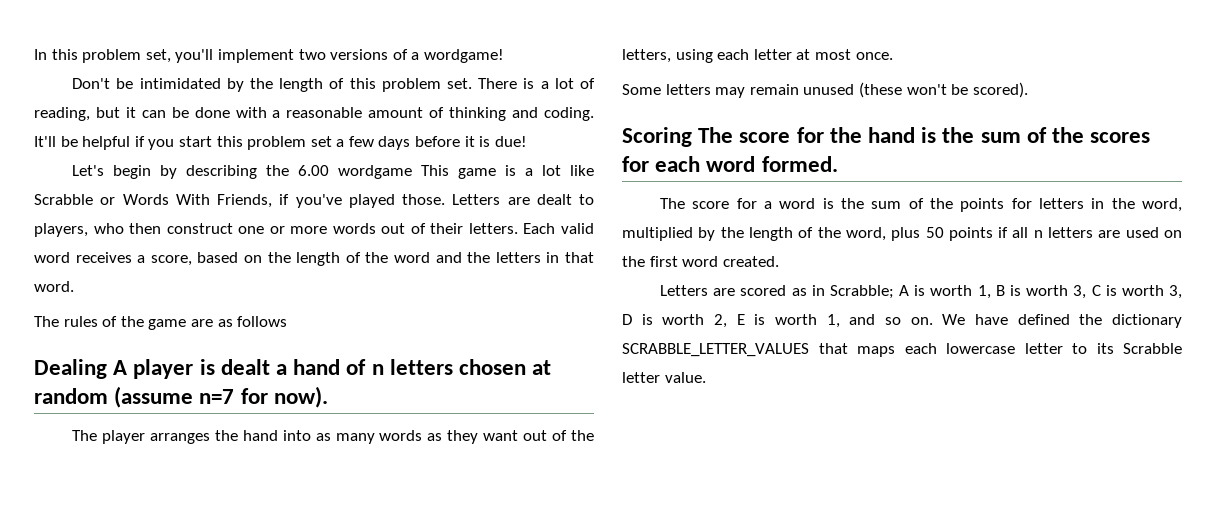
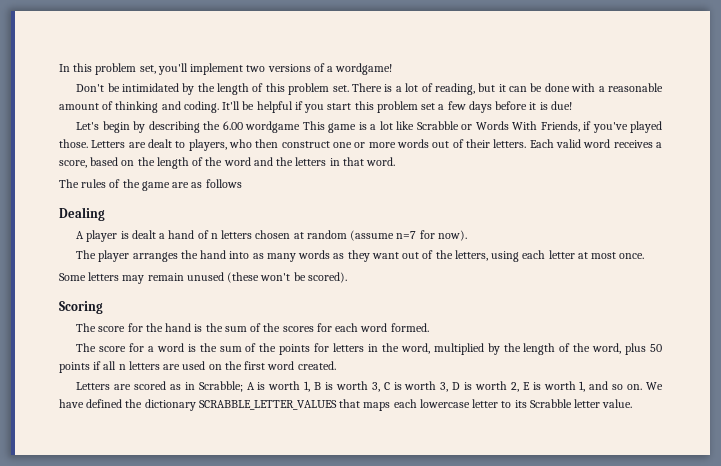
(107, 369) none -> (105, 214) //
(692, 137) none -> (103, 307) //

